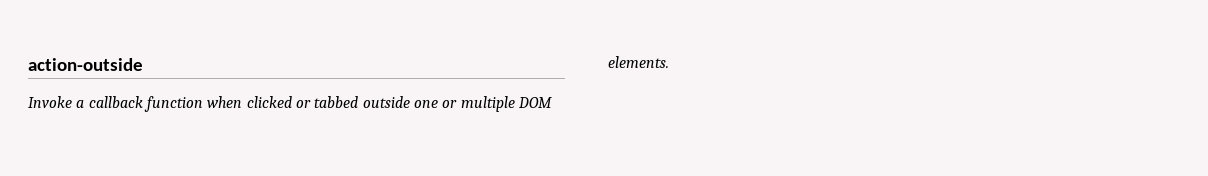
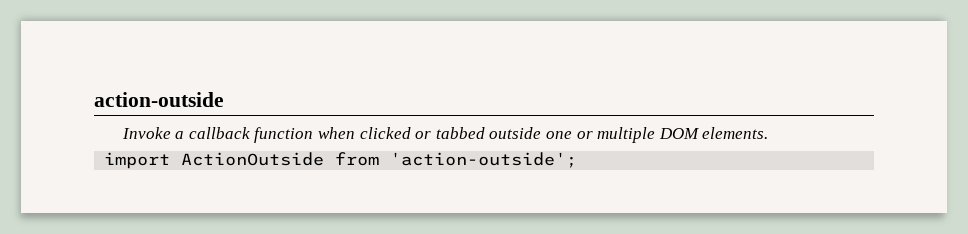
(669, 62) none -> [104,152,578,169] // import ActionOutside from 'action-outside';

